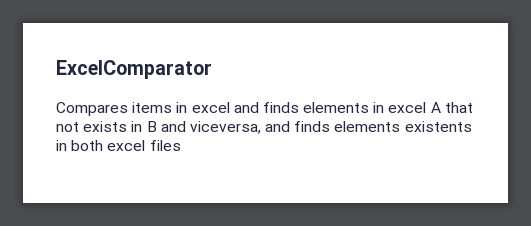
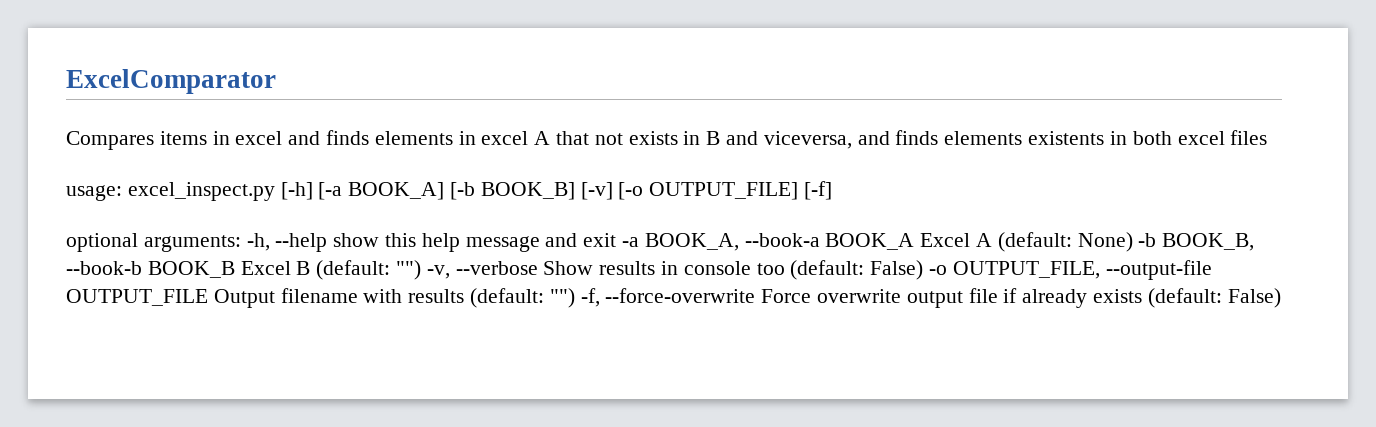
(181, 145) none -> [66,181,833,201] [66,232,1255,252] [66,260,1212,280] [66,288,1281,308] // usage: excel_inspect.py [-h] [-a BOOK_A] [-b BOOK_B] [-v] [-o OUTPUT_FILE] [-f] // optional arguments: -h, --help show this help message and exit -a BOOK_A, --book-a BOOK_A Excel A (default: None) -b BOOK_B, --book-b BOOK_B Excel B (default: "") -v, --verbose Show results in console too (default: False) -o OUTPUT_FILE, --output-file OUTPUT_FILE Output filename with results (default: "") -f, --force-overwrite Force overwrite output file if already exists (default: False)

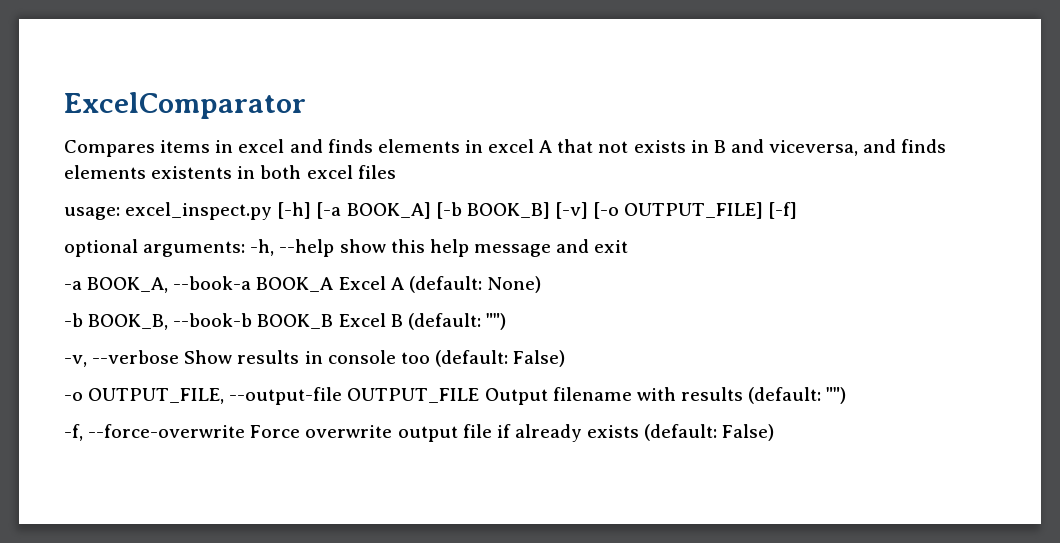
(617, 240) none -> (629, 246) //
(1133, 242) none -> (541, 284) //
(422, 270) none -> (506, 321) //
(924, 270) none -> (566, 358) //
(575, 298) none -> (847, 395) //

